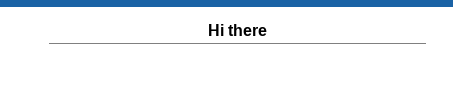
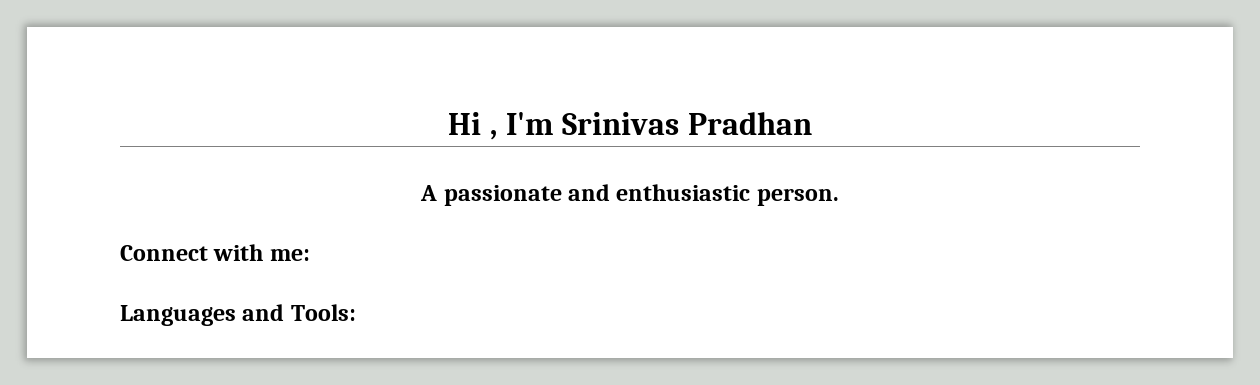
[228,24,268,36] there -> [489,112,812,140] [420,184,839,206] [120,244,310,261] [120,304,356,326] , I'm Srinivas Pradhan // A passionate and enthusiastic person. // Connect with me: // Languages and Tools:

